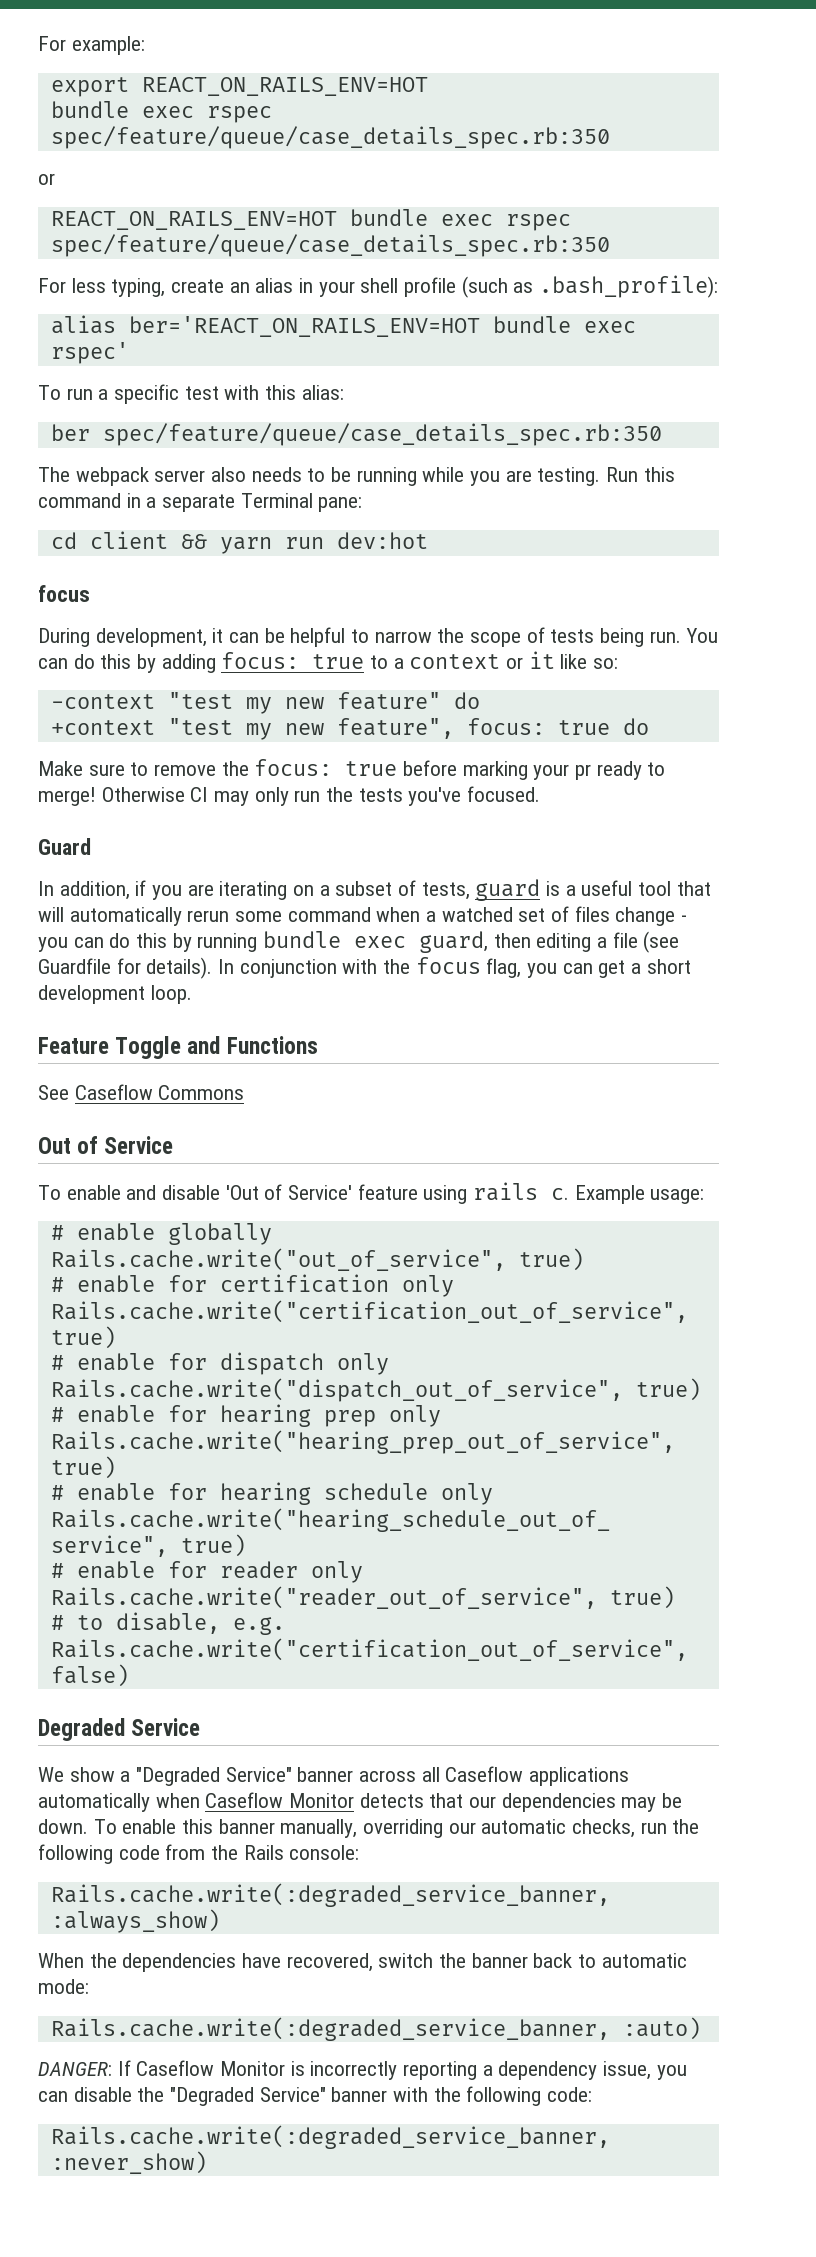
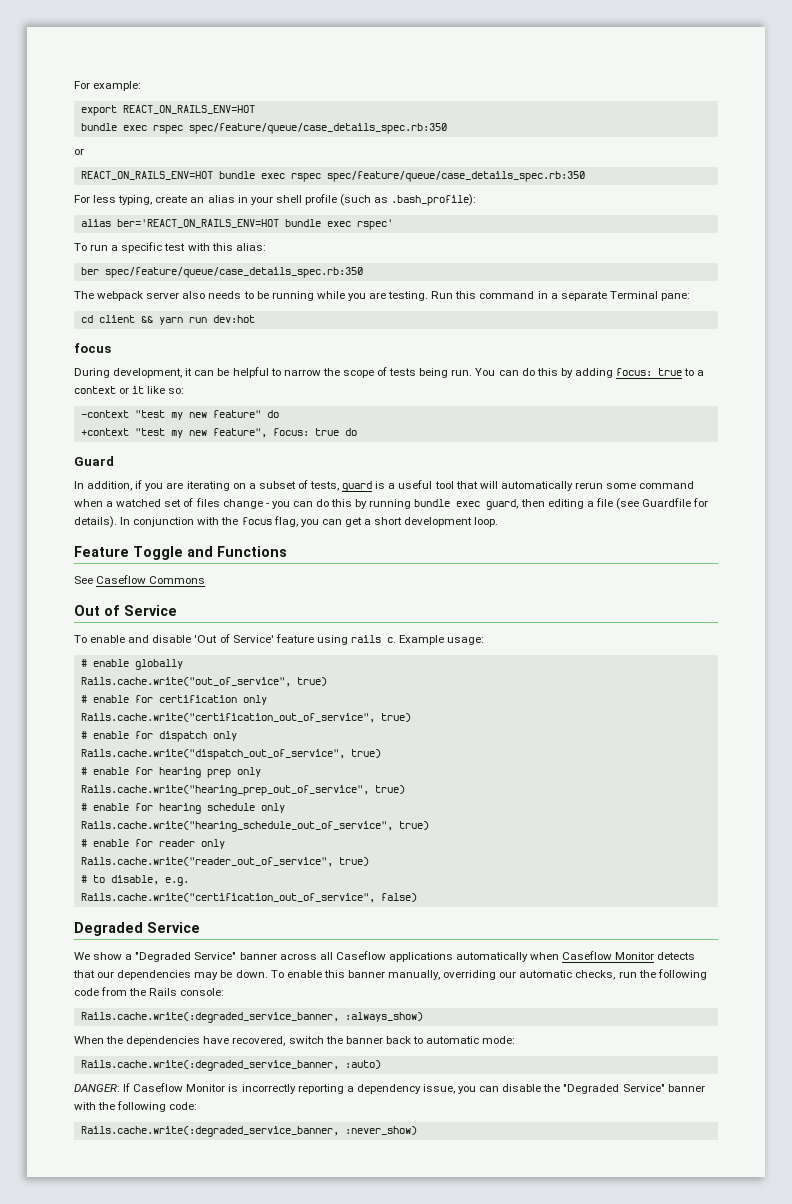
[38,759,666,780] [38,786,541,806] // Make sure to remove the focus: true before marking your pr ready to merge! Otherwise CI may only run the tests you've focused. -> (357, 432) none

